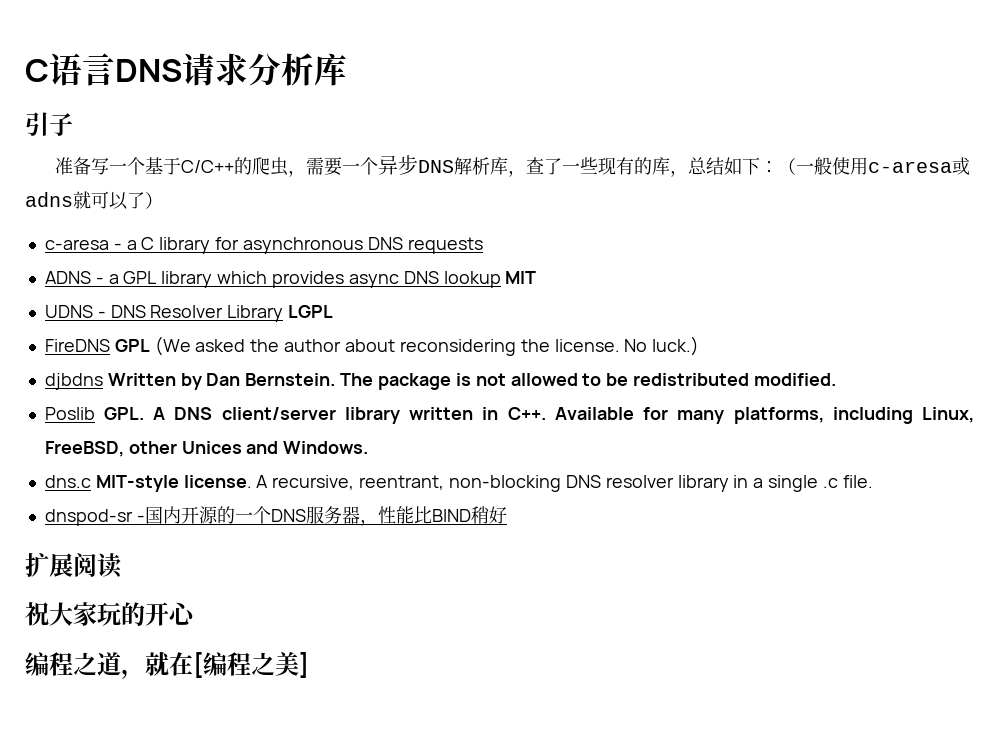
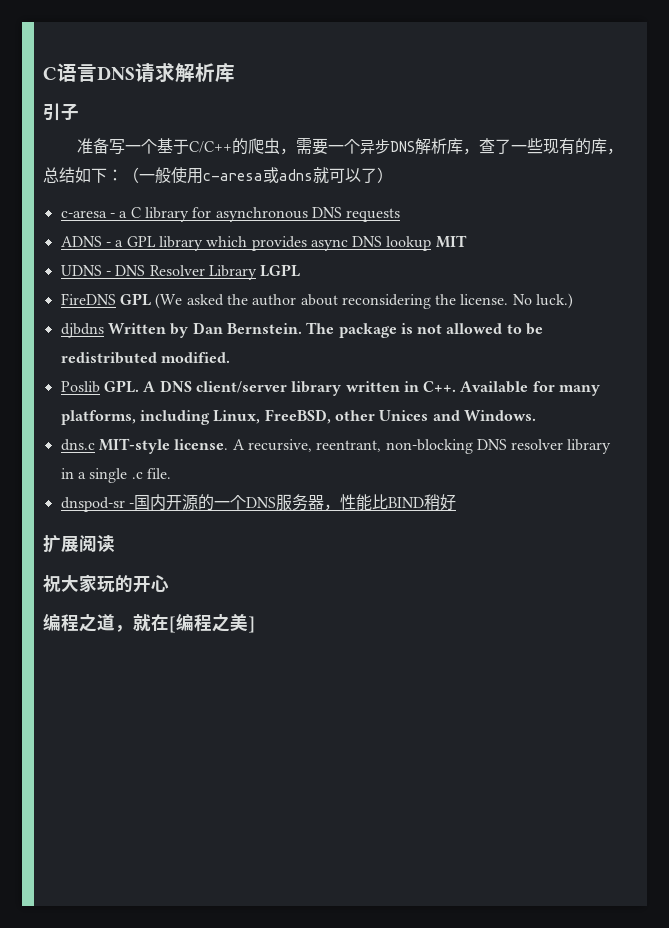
[248,53,281,86] 分 -> [175,63,195,83] 解

